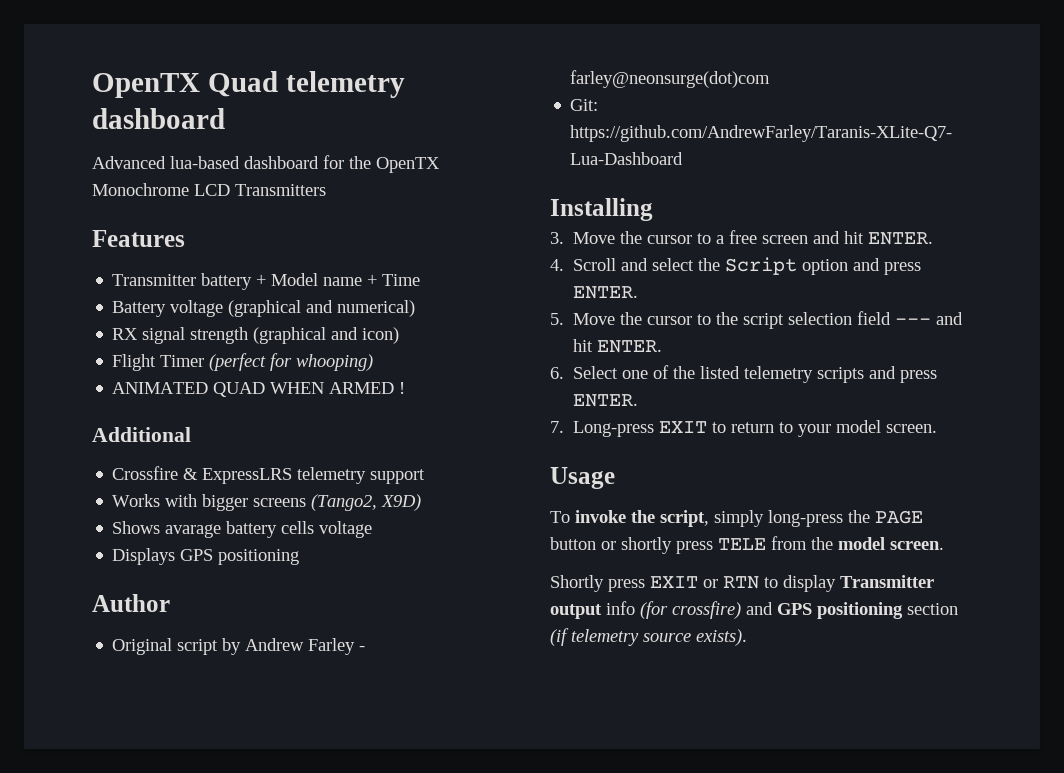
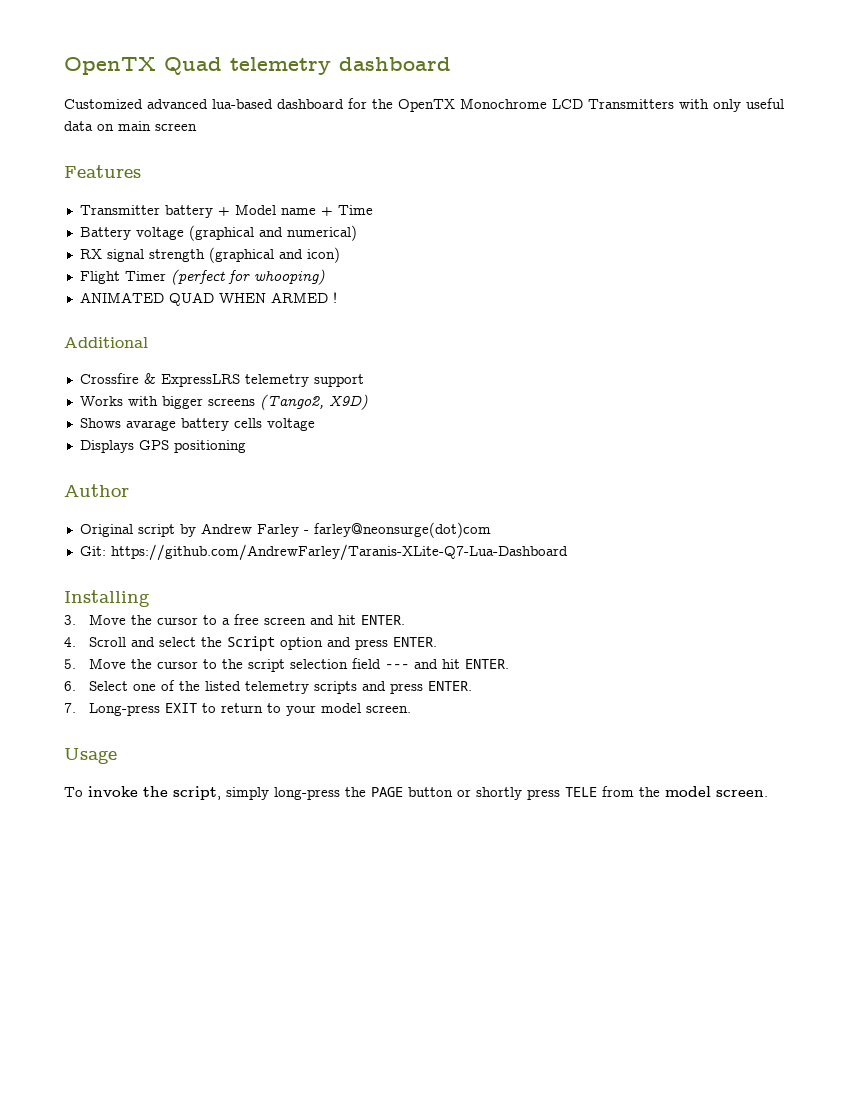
[92,156,166,169] Advanced -> [64,99,208,109] Customized advanced
(326, 190) none -> [679,98,784,112] [64,121,197,131] with only useful data on main screen
[550,575,934,592] [550,601,958,619] [550,628,747,646] // Shortly press EXIT or RTN to display Transmitter output info (for crossfire) and GPS positioning section (if telemetry source exists). -> (768, 793) none

